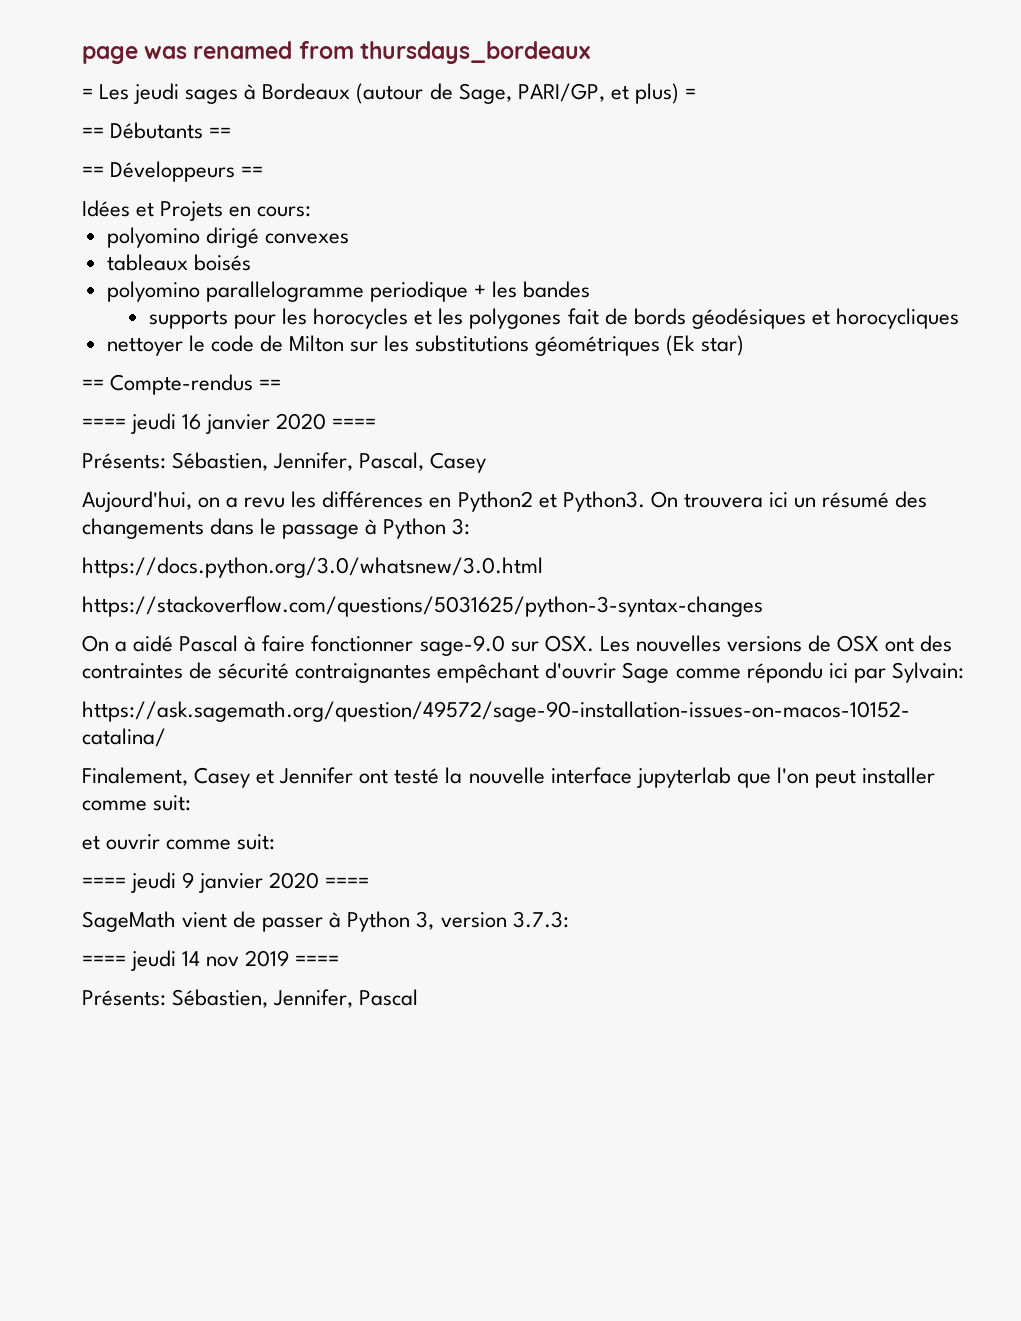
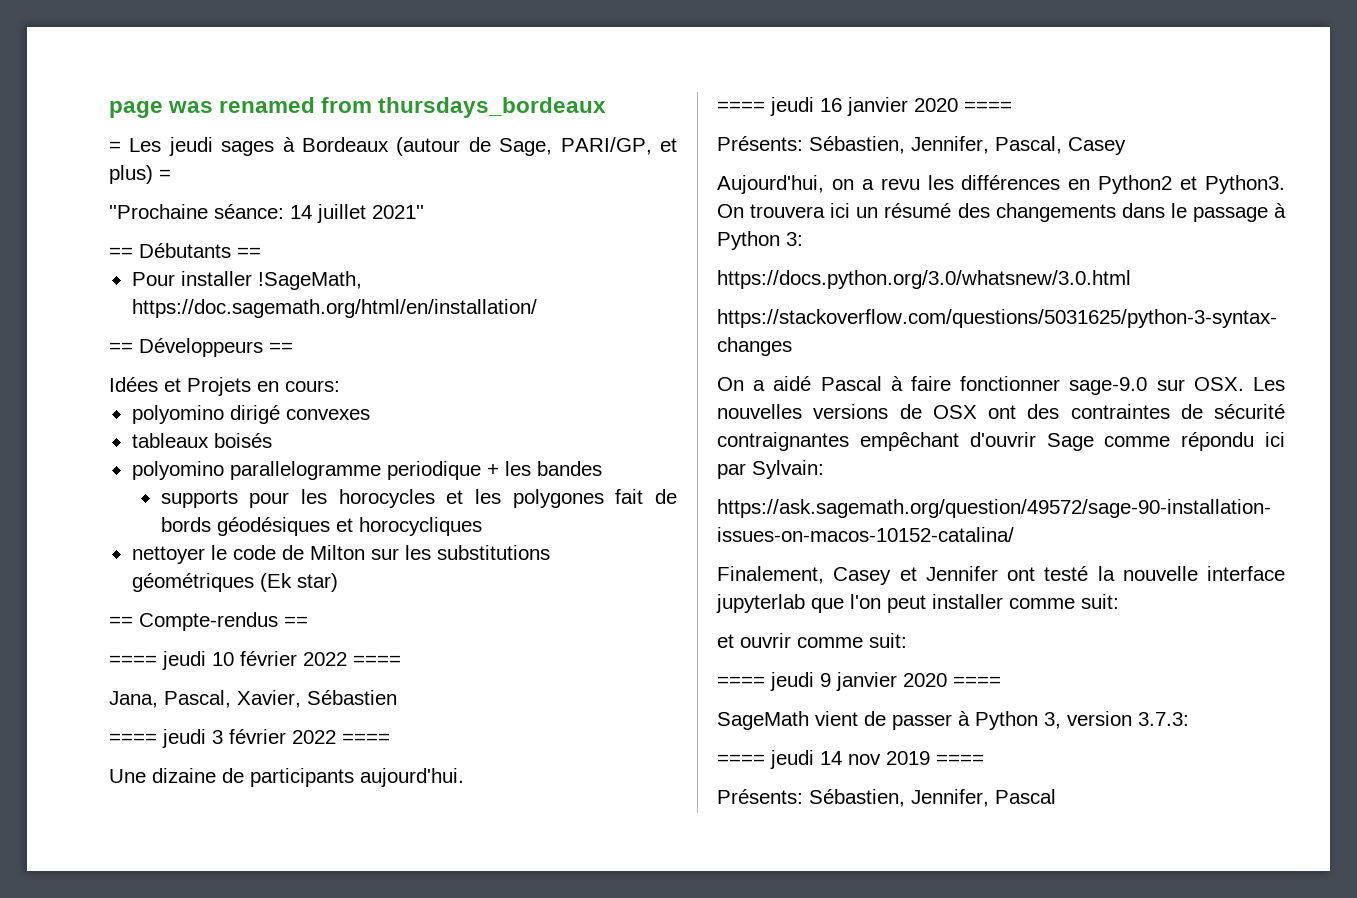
(696, 93) none -> [109,204,424,223] // ''Prochaine séance: 14 juillet 2021''
(232, 132) none -> [131,271,362,290] [131,299,537,318] // Pour installer !SageMath, https://doc.sagemath.org/html/en/installation/
(282, 384) none -> [109,651,401,670] [109,690,397,708] [109,729,390,748] [109,768,464,787] // ==== jeudi 10 février 2022 ==== // Jana, Pascal, Xavier, Sébastien // ==== jeudi 3 février 2022 ==== // Une dizaine de participants aujourd'hui.

